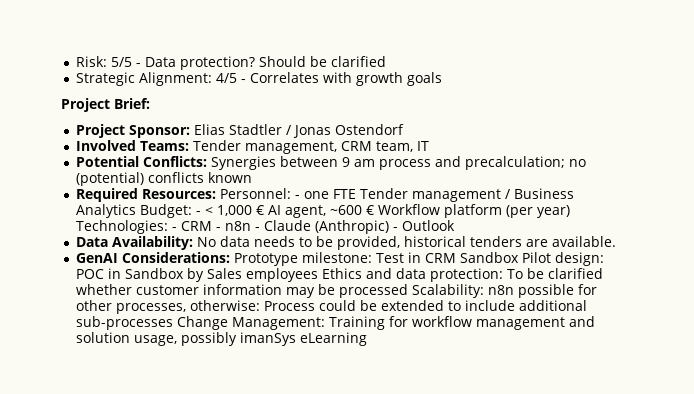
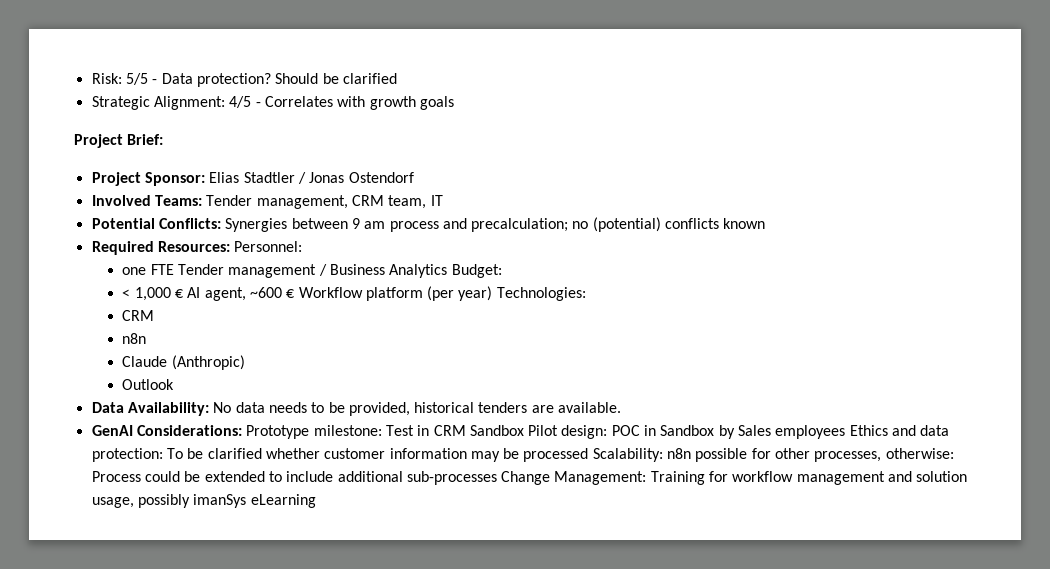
[294,195,300,199] - -> (303, 246) //
[195,211,201,215] - -> (502, 271) //
[171,221,260,231] - CRM - n8n - -> [122,310,155,321] [122,333,147,344] // CRM // n8n //
[392,227,398,231] - -> (245, 362) //

